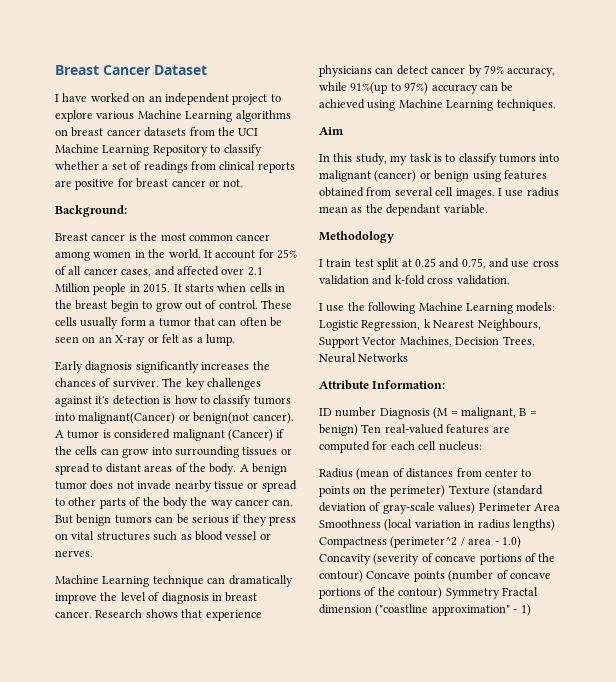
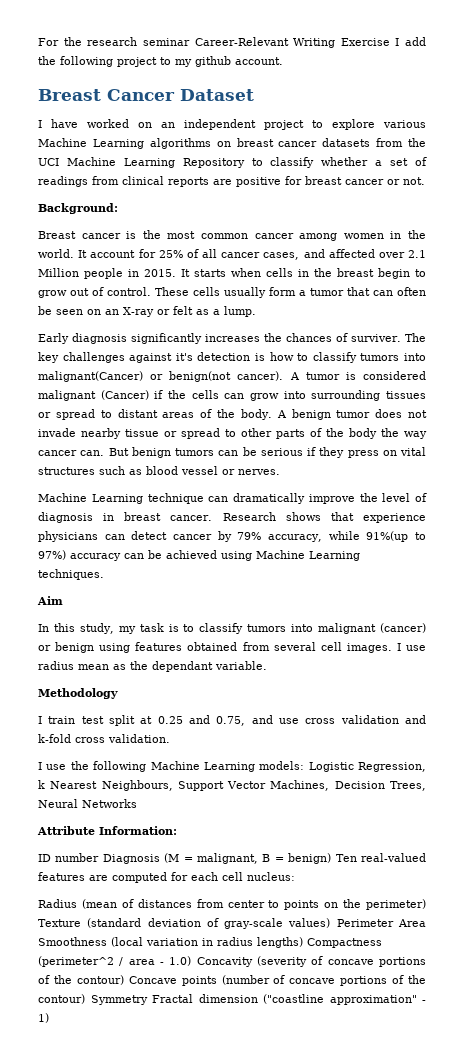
(55, 70) none -> [38,37,426,48] [38,56,283,67] For the research seminar Career-Relevant Writing Exercise I add the following project to my github account. //

